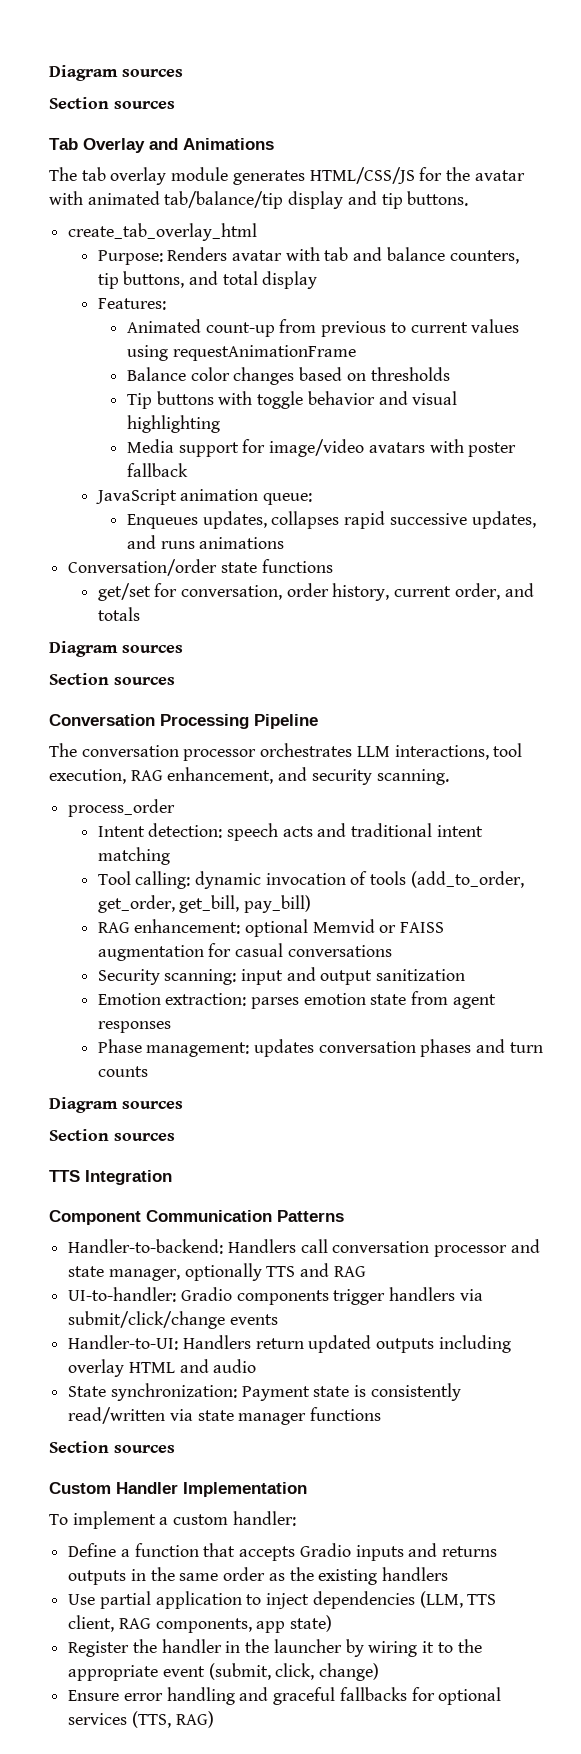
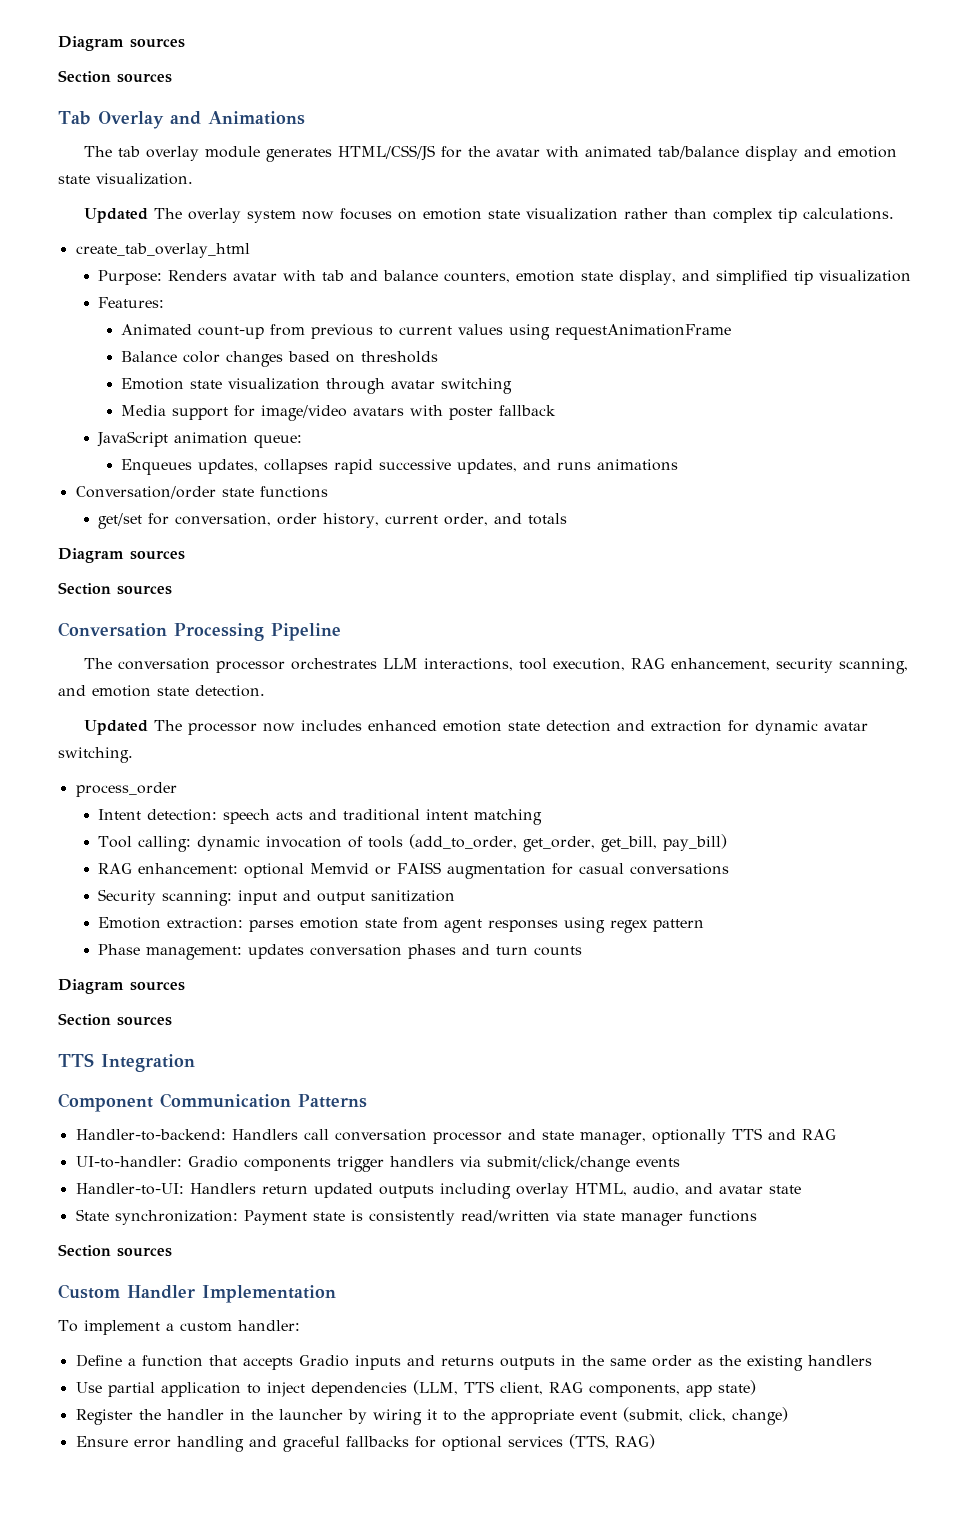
[164,191,284,209] tab/balance/tip -> [658,146,740,159] tab/balance
[381,191,469,209] tip buttons. -> [838,146,898,158] [58,173,193,185] [84,208,895,223] emotion state visualization. // Updated The overlay system now focuses on emotion state visualization rather than complex tip calculations.
[97,271,318,289] tip buttons, and total display -> [516,270,912,285] emotion state display, and simplified tip visualization
[126,391,458,409] [126,415,220,433] Tip buttons with toggle behavior and visual highlighting -> [121,378,513,394] Emotion state visualization through avatar switching
[278,767,449,785] and security scanning. -> [776,658,909,674] [58,685,265,697] [84,720,869,735] [58,747,133,763] security scanning, and emotion state detection. // Updated The processor now includes enhanced emotion state detection and extraction for dynamic avatar switching.
(171, 1027) none -> [564,917,705,933] using regex pattern
[128,1359,257,1373] HTML and audio -> [574,1183,801,1196] HTML, audio, and avatar state

